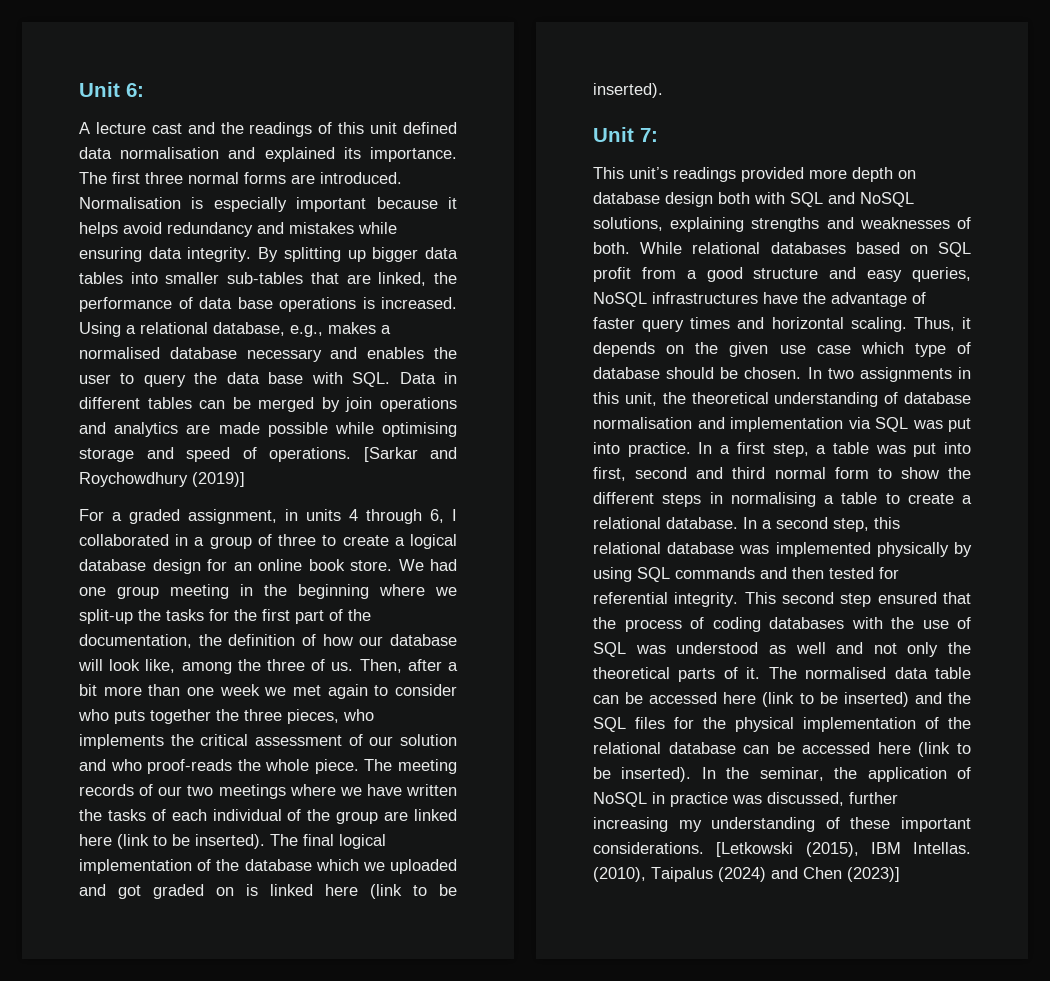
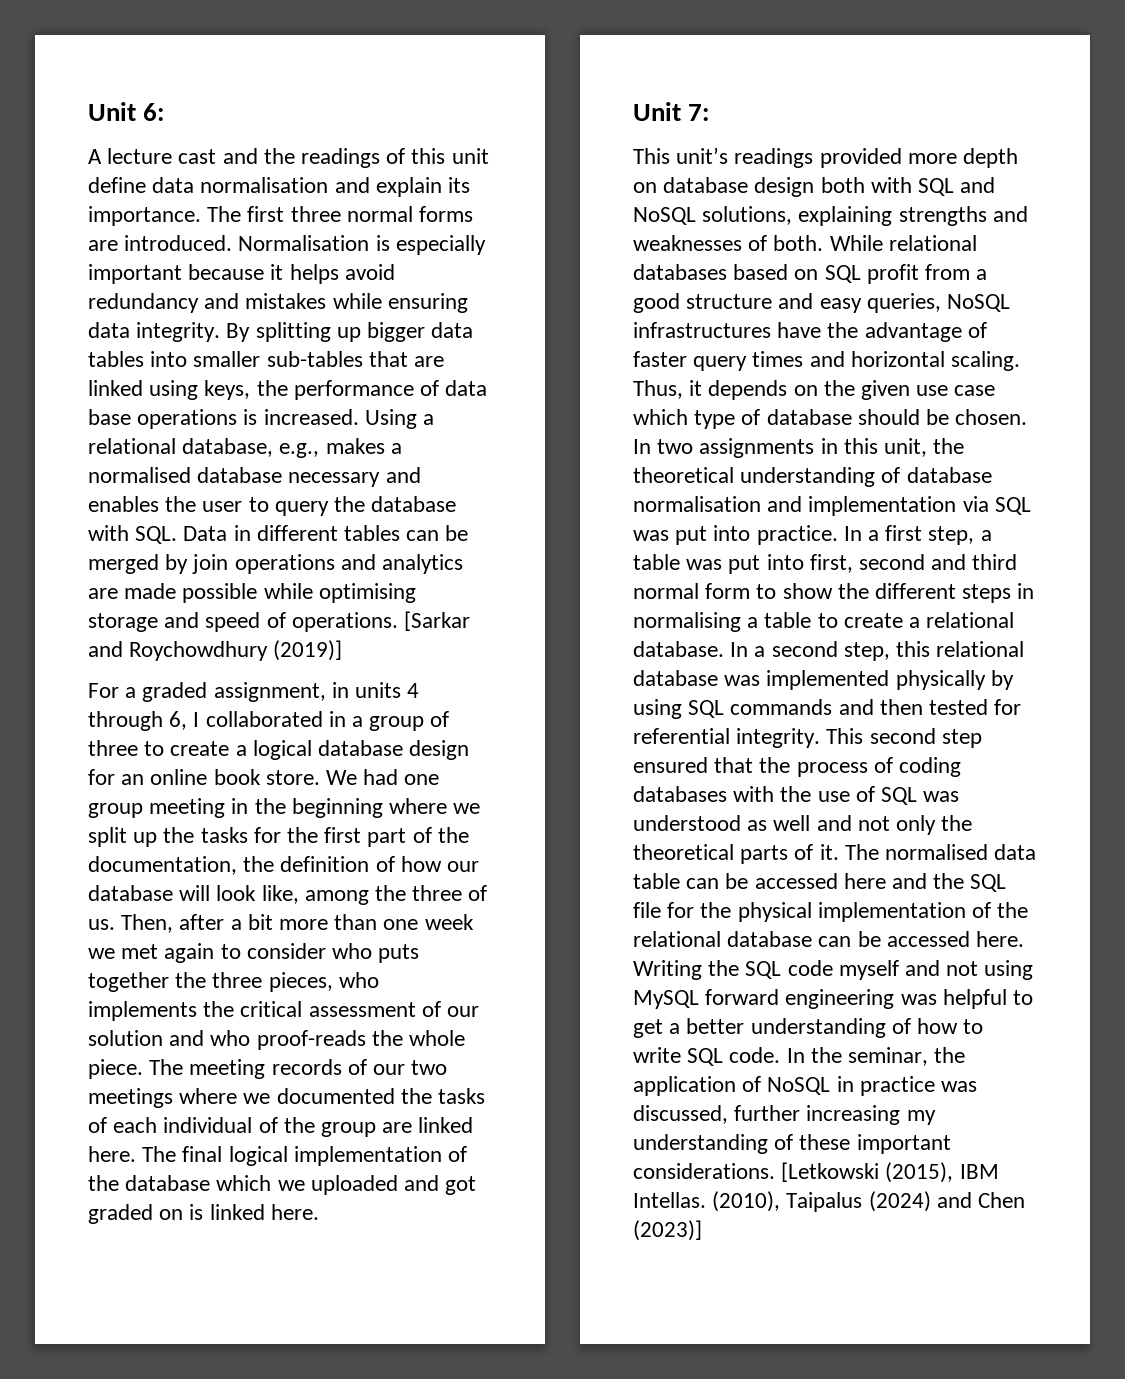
[403,122,458,134] defined -> [88,177,146,193] define
[264,147,335,162] explained -> [375,177,442,197] explain
[378,272,427,286] linked, -> [88,380,251,400] linked using keys,
[226,372,304,384] data base -> [371,496,457,512] database
[79,609,133,624] split-up -> [88,827,158,847] split up
[366,784,457,796] have written -> [276,1088,395,1104] documented
[79,834,265,849] here (link to be inserted). -> [88,1146,136,1162] here.
[325,884,457,899] [593,83,663,98] here (link to be inserted). -> [270,1204,319,1220] here.
[762,692,909,707] (link to be inserted) -> (886, 881) none
[635,717,665,729] files -> [633,902,661,918] file
[877,742,971,757] [593,767,692,782] here (link to be inserted). -> [976,931,1025,947] [633,960,1034,980] [633,989,1034,1009] [633,1018,984,1038] [633,1047,781,1066] here. Writing the SQL code myself and not using MySQL forward engineering was helpful to get a better understanding of how to write SQL code.

